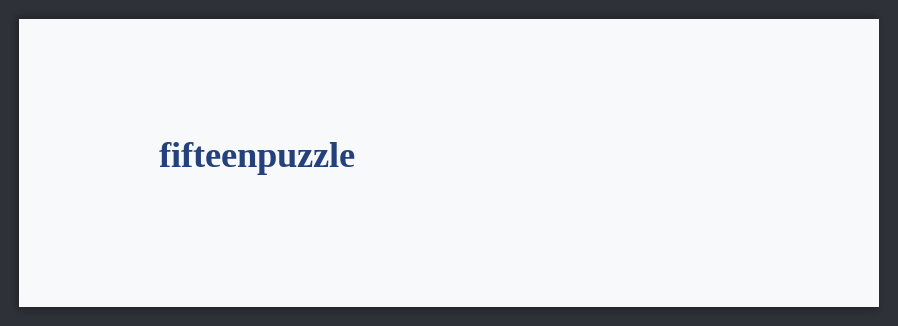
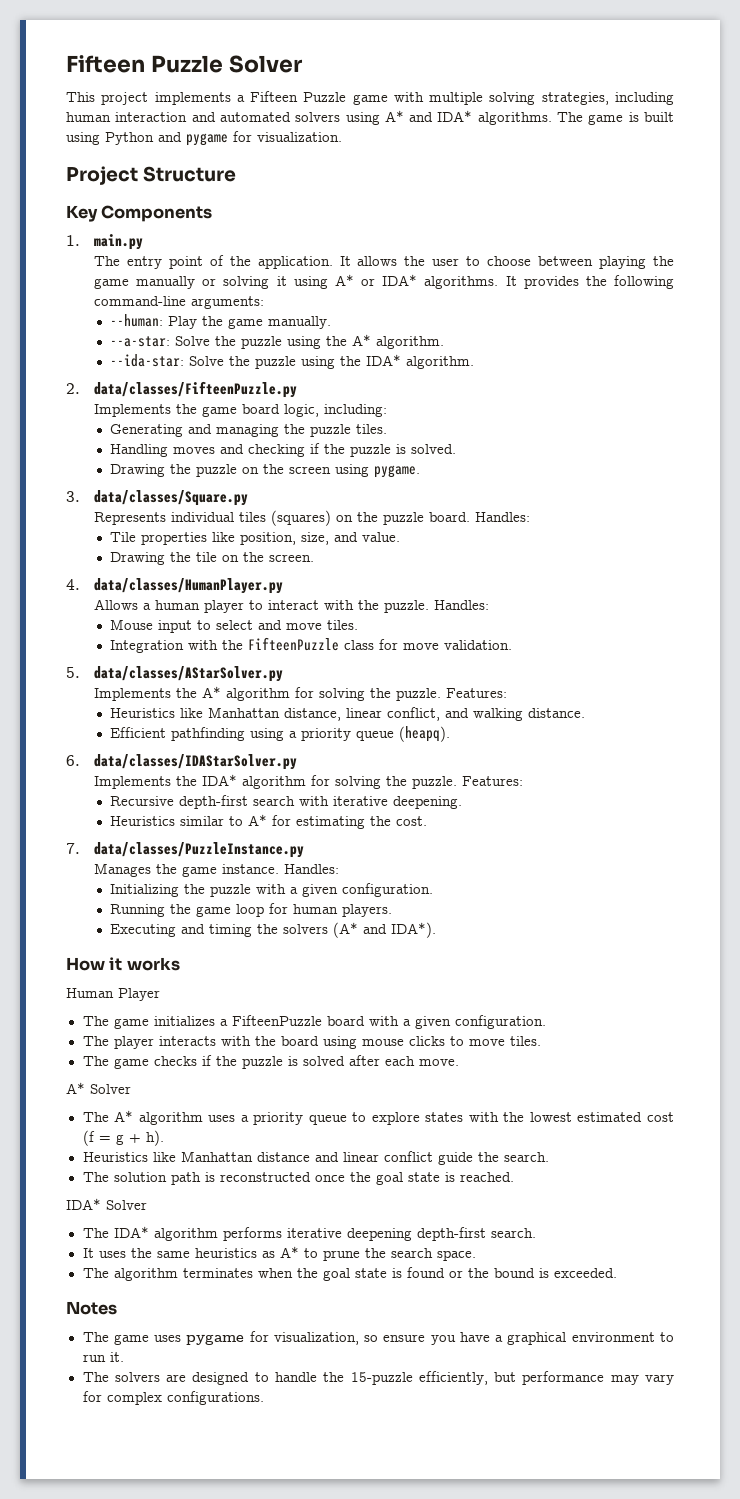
[159,142,355,175] fifteenpuzzle -> [66,55,303,73] [66,91,674,105] [66,110,674,125] [66,131,342,146] [66,166,237,185] [66,205,213,222] [66,234,143,250] [93,255,674,269] [93,274,674,289] [93,296,264,309] [110,314,332,329] [110,334,445,349] [110,354,475,369] [66,381,297,398] [93,404,387,417] [110,424,388,437] [110,443,457,457] [110,464,421,478] [66,490,248,506] [93,510,530,526] [110,532,401,545] [110,552,315,565] [66,578,283,594] [93,599,489,613] [110,619,359,633] [110,637,513,653] [66,666,283,682] [93,686,507,701] [110,707,586,721] [110,726,451,742] [66,754,297,770] [93,774,523,789] [110,795,463,809] [110,814,428,829] [66,842,304,858] [93,863,339,877] [110,883,434,897] [110,903,393,917] [110,922,437,938] [66,957,180,971] [66,988,160,1001] [82,1015,546,1029] [82,1036,541,1049] [82,1055,459,1069] [66,1082,131,1094] [82,1110,674,1125] [82,1130,164,1146] [82,1151,549,1165] [82,1172,514,1185] [66,1198,147,1210] [82,1226,536,1241] [82,1246,476,1261] [82,1267,617,1281] [66,1301,117,1315] [82,1331,674,1345] [82,1352,124,1362] [82,1371,674,1385] [82,1391,264,1405] Fifteen Puzzle Solver // This project implements a Fifteen Puzzle game with multiple solving strategies, including human interaction and automated solvers using A* and IDA* algorithms. The game is built using Python and pygame for visualization. // Project Structure // Key Components // 1. main.py // The entry point of the application. It allows the user to choose between playing the game manually or solving it using A* or IDA* algorithms. It provides the following command-line arguments: // --human: Play the game manually. // --a-star: Solve the puzzle using the A* algorithm. // --ida-star: Solve the puzzle using the IDA* algorithm. // 2. data/classes/FifteenPuzzle.py // Implements the game board logic, including: // Generating and managing the puzzle tiles. // Handling moves and checking if the puzzle is solved. // Drawing the puzzle on the screen using pygame. // 3. data/classes/Square.py // Represents individual tiles (squares) on the puzzle board. Handles: // Tile properties like position, size, and value. // Drawing the tile on the screen. // 4. data/classes/HumanPlayer.py // Allows a human player to interact with the puzzle. Handles: // Mouse input to select and move tiles. // Integration with the FifteenPuzzle class for move validation. // 5. data/classes/AStarSolver.py // Implements the A* algorithm for solving the puzzle. Features: // Heuristics like Manhattan distance, linear conflict, and walking distance. // Efficient pathfinding using a priority queue (heapq). // 6. data/classes/IDAStarSolver.py // Implements the IDA* algorithm for solving the puzzle. Features: // Recursive depth-first search with iterative deepening. // Heuristics similar to A* for estimating the cost. // 7. data/classes/PuzzleInstance.py // Manages the game instance. Handles: // Initializing the puzzle with a given configuration. // Running the game loop for human players. // Executing and timing the solvers (A* and IDA*). // How it works // Human Player // The game initializes a FifteenPuzzle board with a given configuration. // The player interacts with the board using mouse clicks to move tiles. // The game checks if the puzzle is solved after each move. // A* Solver // The A* algorithm uses a priority queue to explore states with the lowest estimated cost (f = g + h). // Heuristics like Manhattan distance and linear conflict guide the search. // The solution path is reconstructed once the goal state is reached. // IDA* Solver // The IDA* algorithm performs iterative deepening depth-first search. // It uses the same heuristics as A* to prune the search space. // The algorithm terminates when the goal state is found or the bound is exceeded. // Notes // The game uses pygame for visualization, so ensure you have a graphical environment to run it. // The solvers are designed to handle the 15-puzzle efficiently, but performance may vary for complex configurations.

